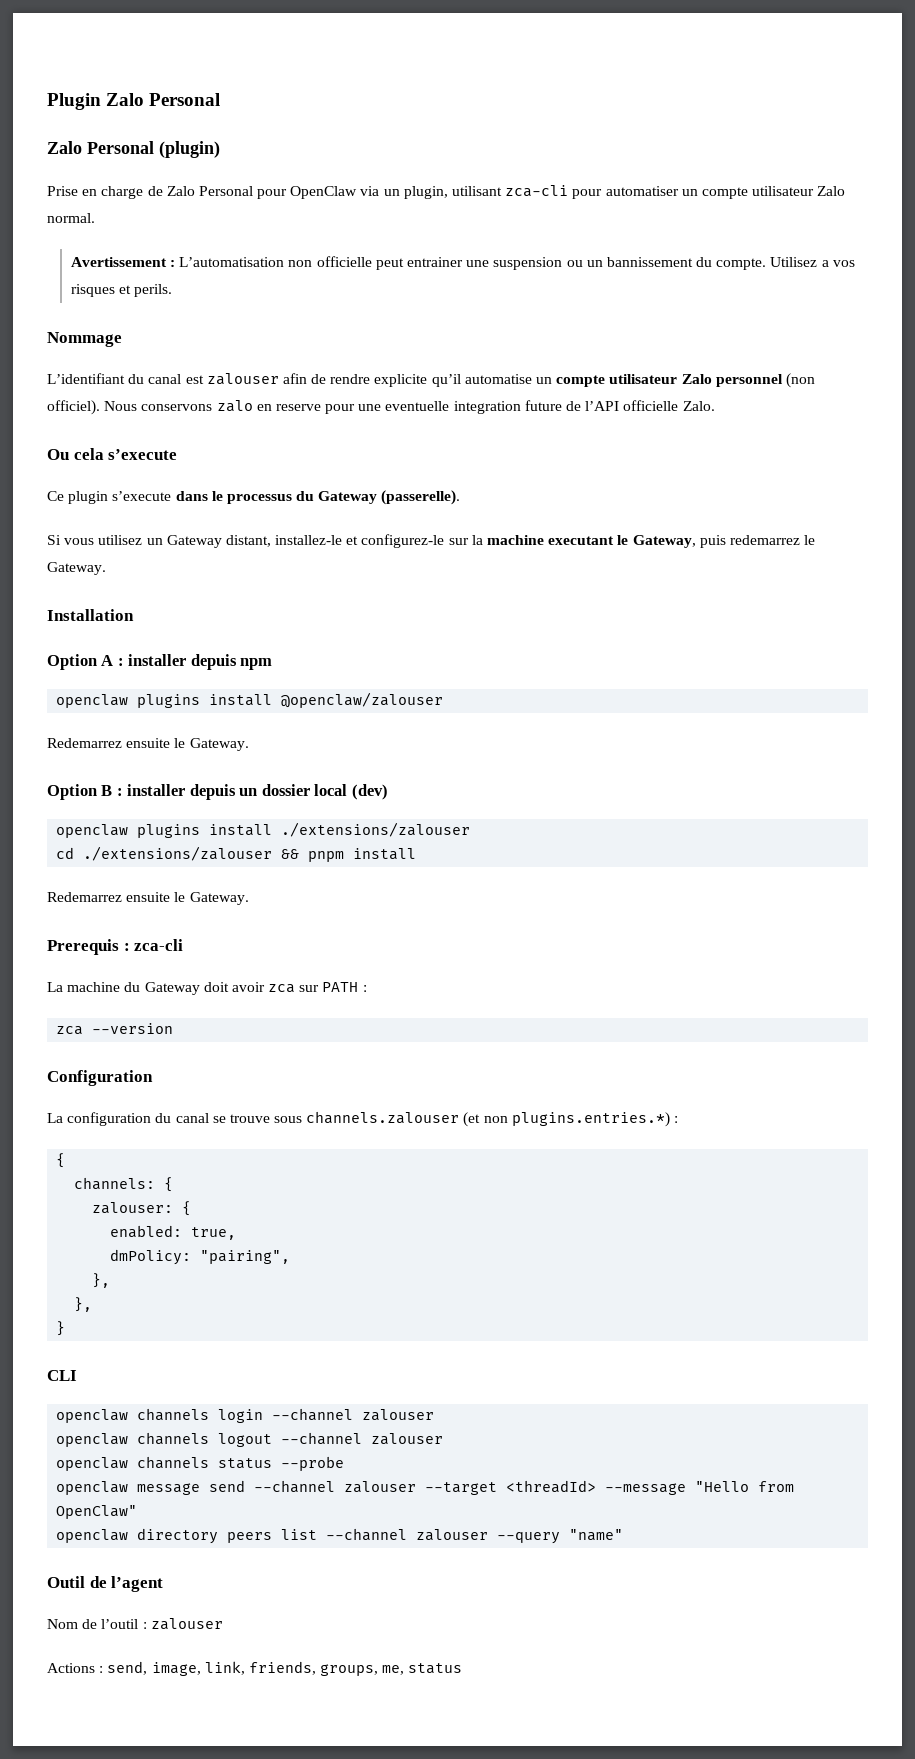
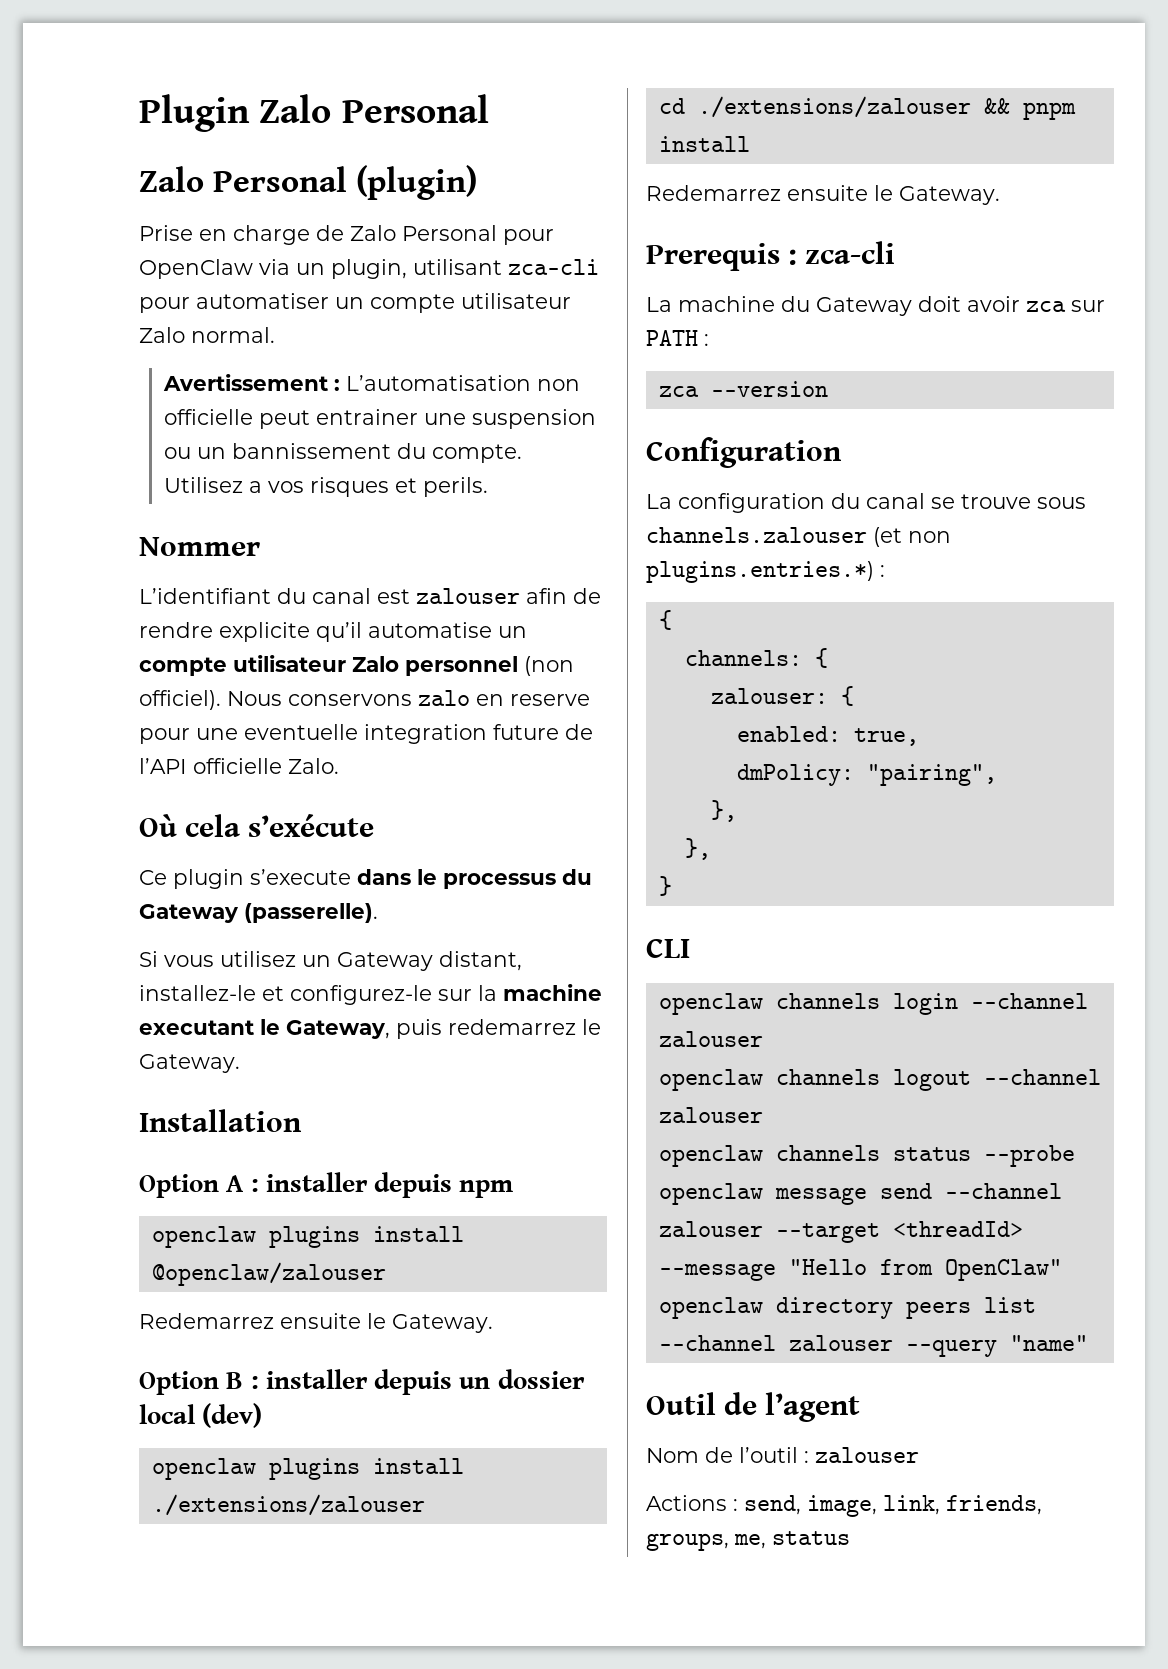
[47,332,122,347] Nommage -> [139,537,260,556] Nommer
[47,448,178,460] Ou cela s’execute -> [139,814,375,837] Où cela s’exécute

